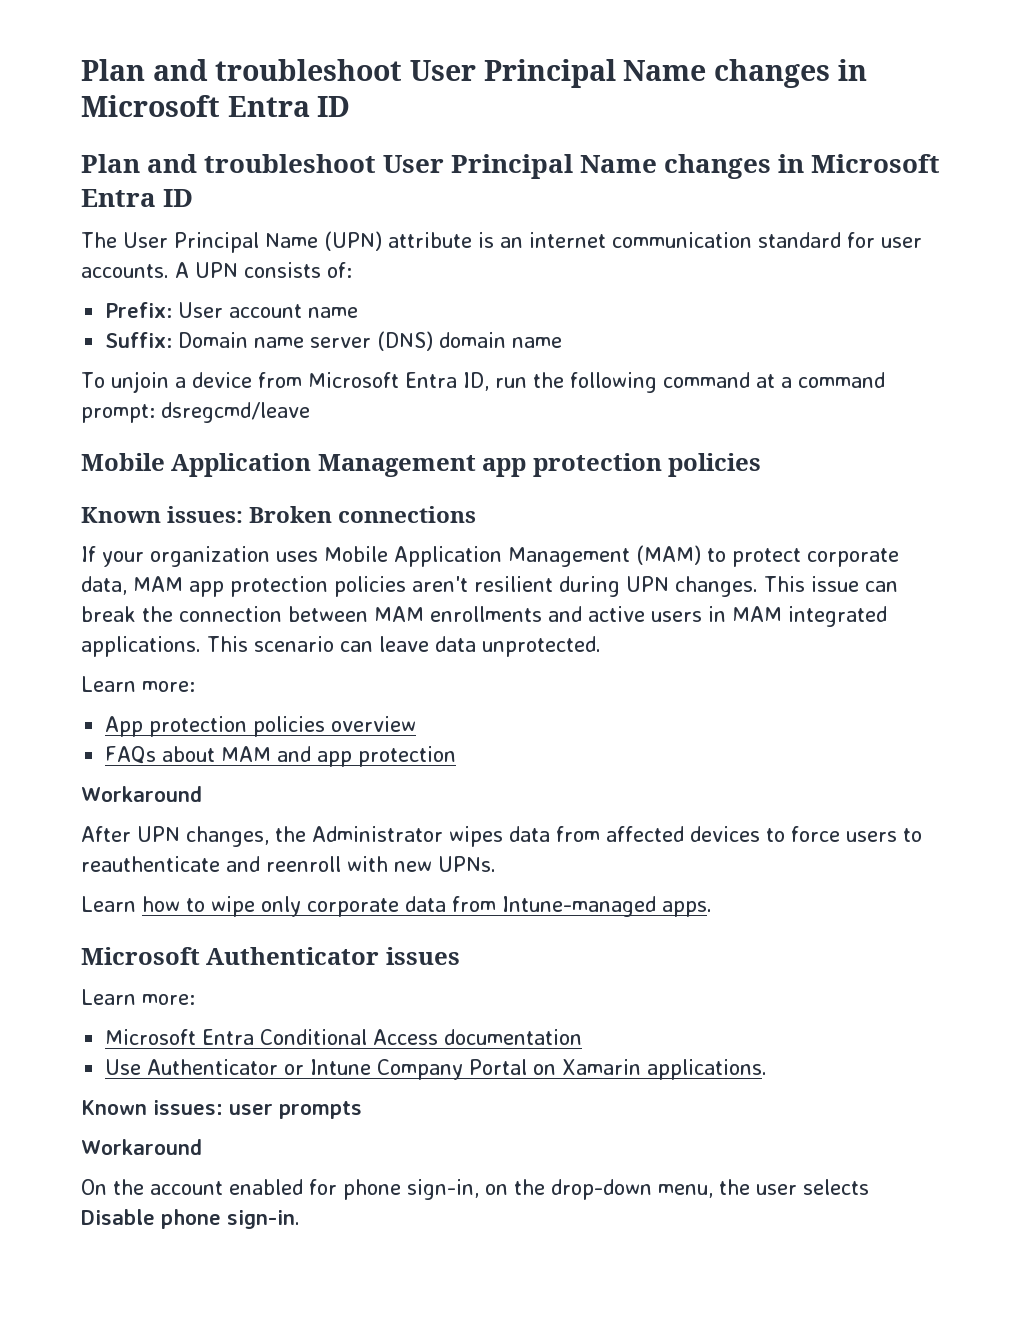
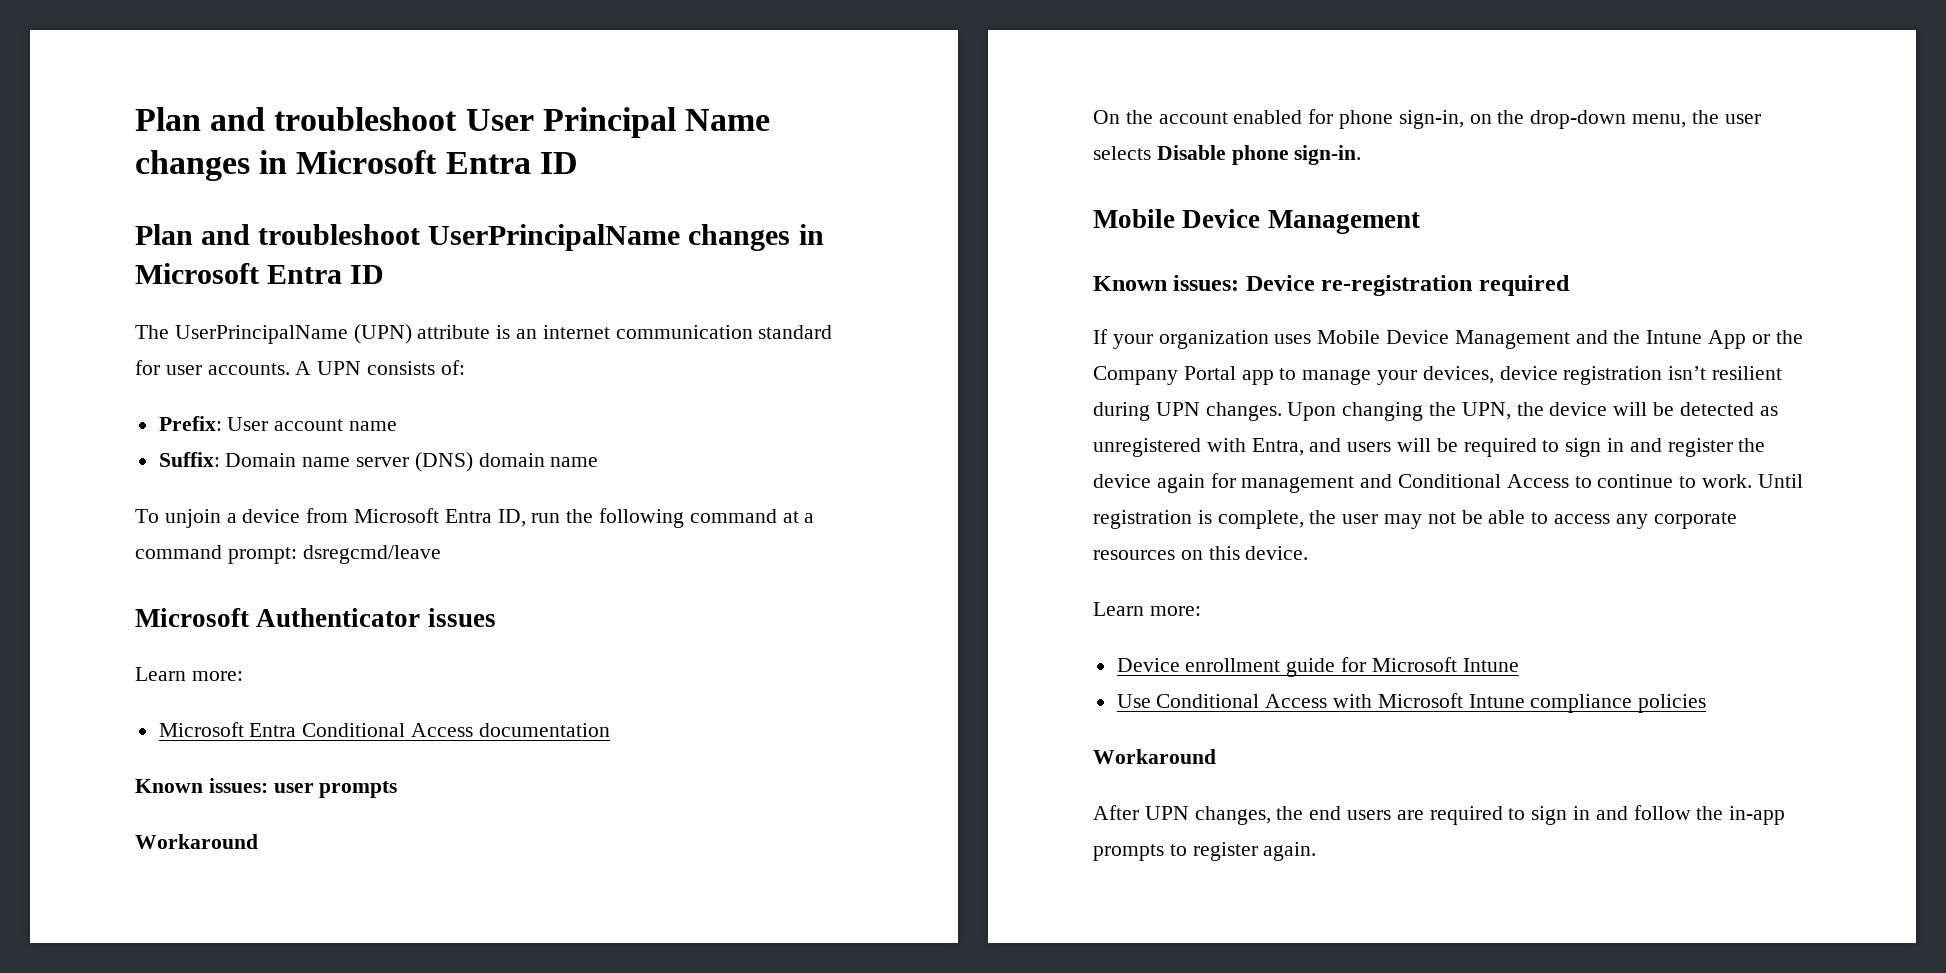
[383,154,658,179] User Principal Name -> [428,224,681,251] UserPrincipalName
[123,232,318,253] User Principal Name -> [174,325,348,344] UserPrincipalName
[81,453,762,477] [81,506,477,523] [81,545,899,567] [81,576,898,597] [81,606,887,627] [81,636,601,657] [81,676,195,692] [105,716,417,737] [105,746,457,767] [81,786,202,802] [81,826,922,847] [81,856,496,872] [81,896,712,917] // Mobile Application Management app protection policies // Known issues: Broken connections // If your organization uses Mobile Application Management (MAM) to protect corporate data, MAM app protection policies aren't resilient during UPN changes. This issue can break the connection between MAM enrollments and active users in MAM integrated applications. This scenario can leave data unprotected. // Learn more: // App protection policies overview // FAQs about MAM and app protection // Workaround // After UPN changes, the Administrator wipes data from affected devices to force users to reauthenticate and reenroll with new UPNs. // Learn how to wipe only corporate data from Intune-managed apps. -> (441, 554) none
[105,1059,768,1080] // Use Authenticator or Intune Company Portal on Xamarin applications. -> (610, 730) none
(300, 1219) none -> [1093,209,1420,234] [1093,275,1570,296] [1093,329,1803,349] [1093,366,1783,385] [1093,402,1778,421] [1093,438,1766,457] [1093,473,1803,493] [1093,510,1737,529] [1093,546,1309,560] [1093,602,1201,616] [1116,657,1519,677] [1116,693,1707,713] [1093,749,1216,764] [1093,805,1786,825] [1093,842,1317,861] // Mobile Device Management // Known issues: Device re-registration required // If your organization uses Mobile Device Management and the Intune App or the Company Portal app to manage your devices, device registration isn’t resilient during UPN changes. Upon changing the UPN, the device will be detected as unregistered with Entra, and users will be required to sign in and register the device again for management and Conditional Access to continue to work. Until registration is complete, the user may not be able to access any corporate resources on this device. // Learn more: // Device enrollment guide for Microsoft Intune // Use Conditional Access with Microsoft Intune compliance policies // Workaround // After UPN changes, the end users are required to sign in and follow the in-app prompts to register again.

